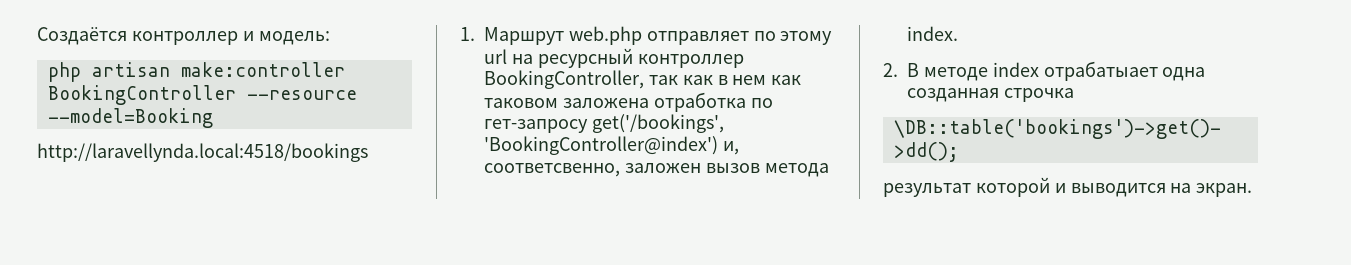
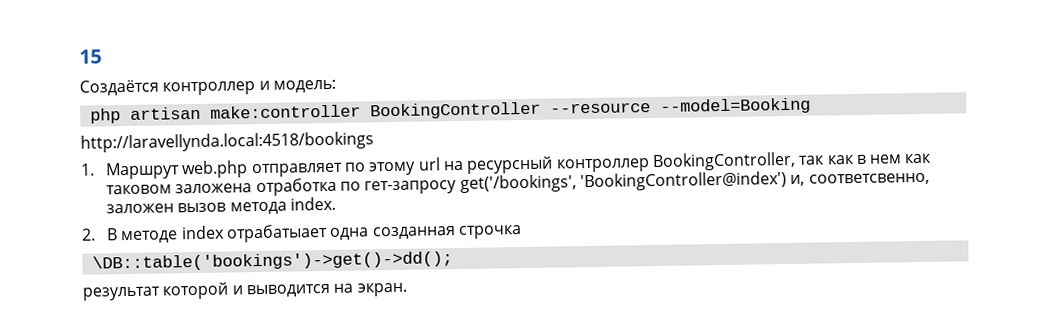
(37, 36) none -> [79,49,102,64] 15 //

